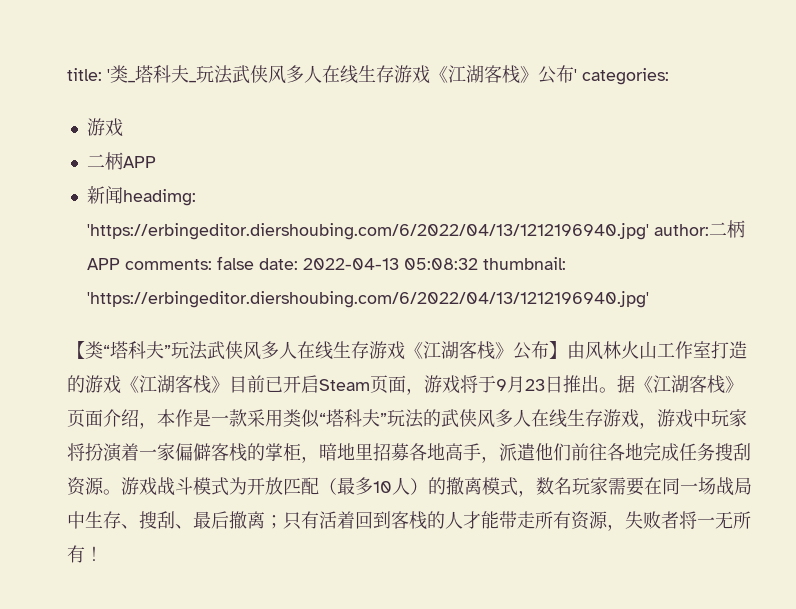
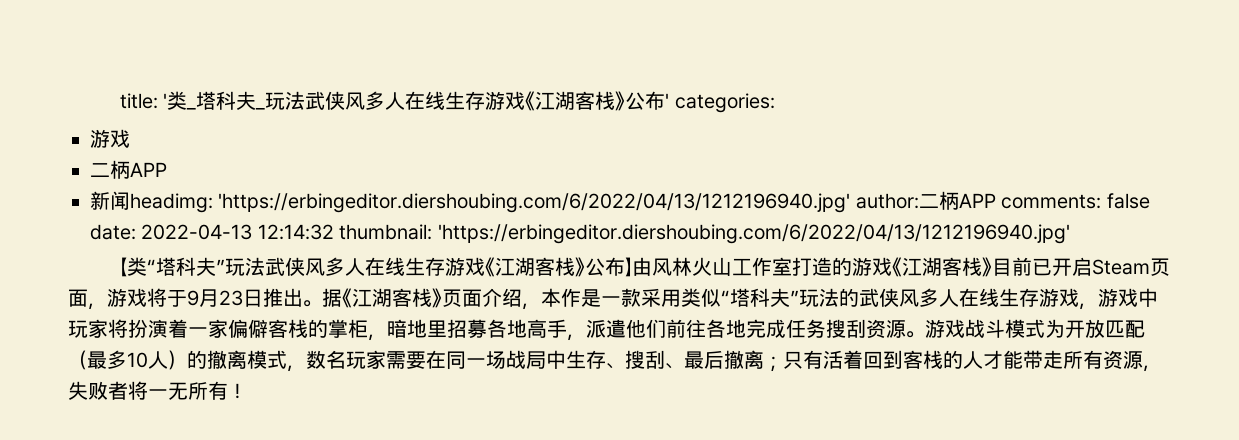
[403,258,478,270] 05:08:32 -> [257,224,334,240] 12:14:32

